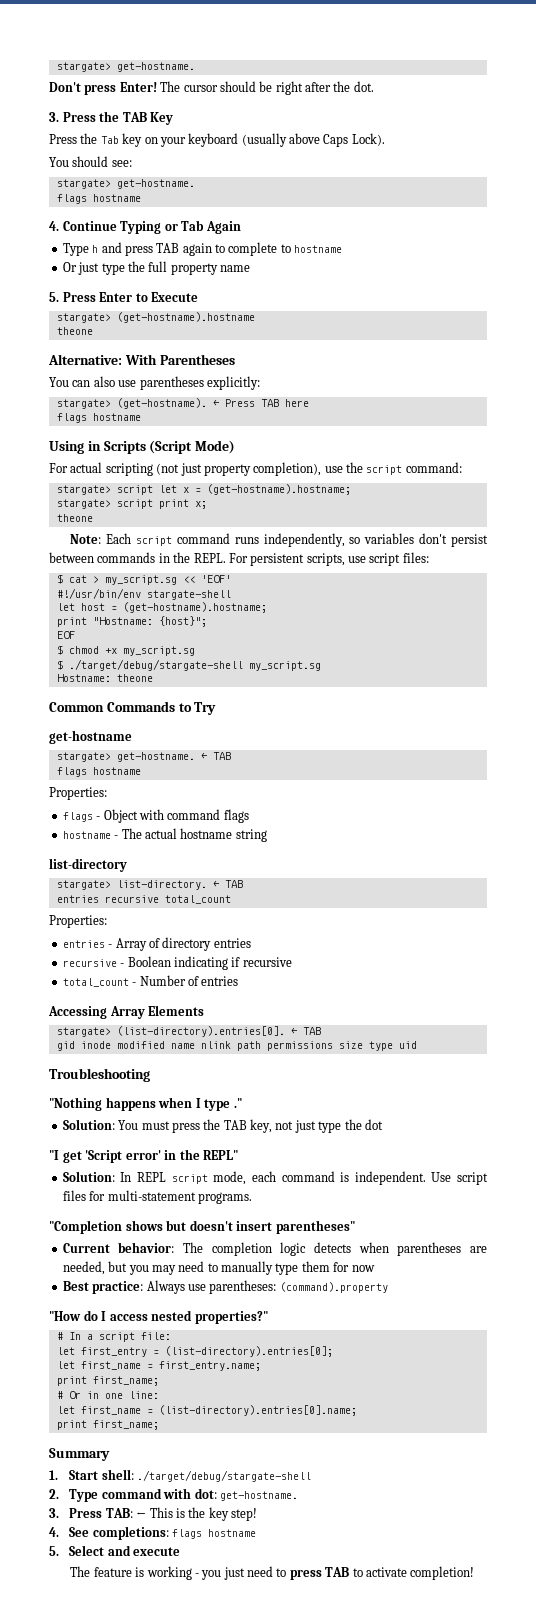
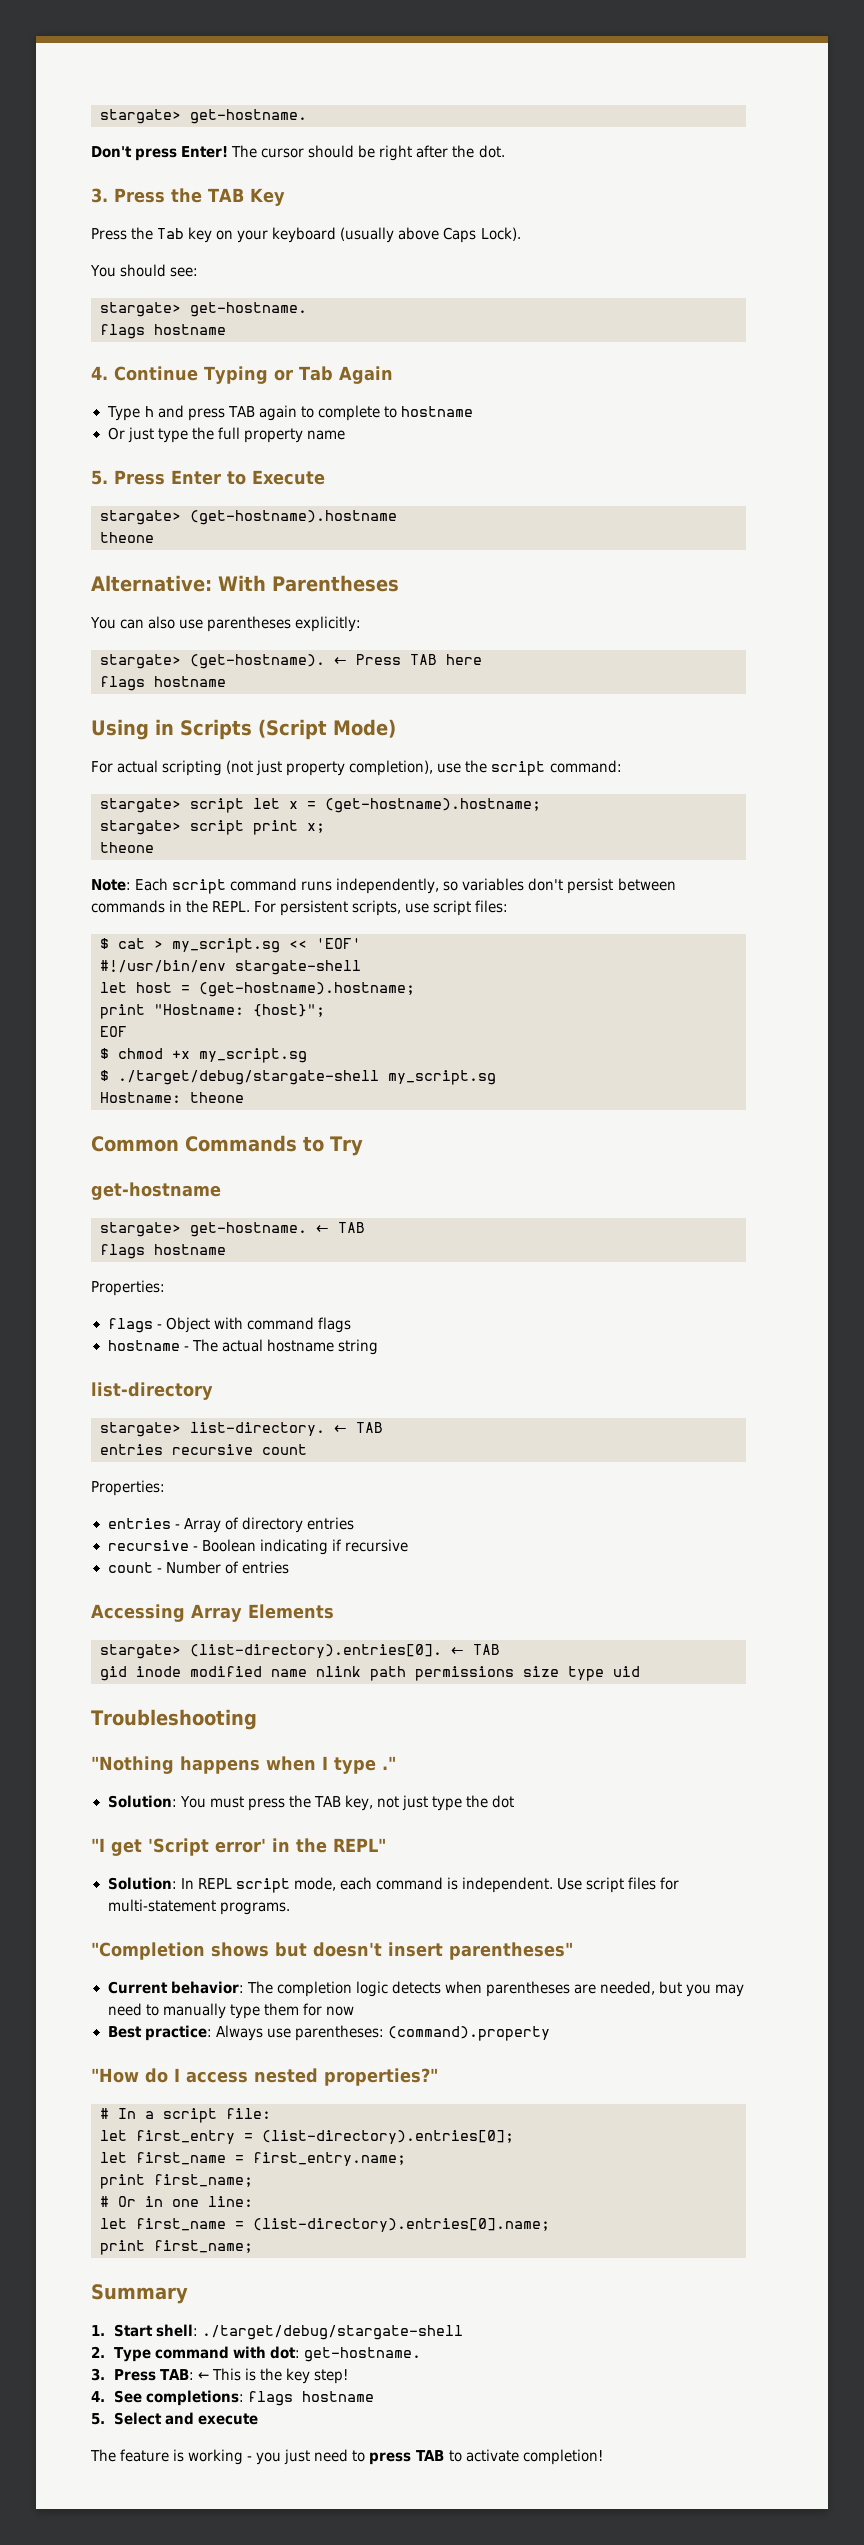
[164,895,231,904] total_count -> [262,1444,307,1455] count
[62,978,129,987] total_count -> [107,1562,153,1573] count

